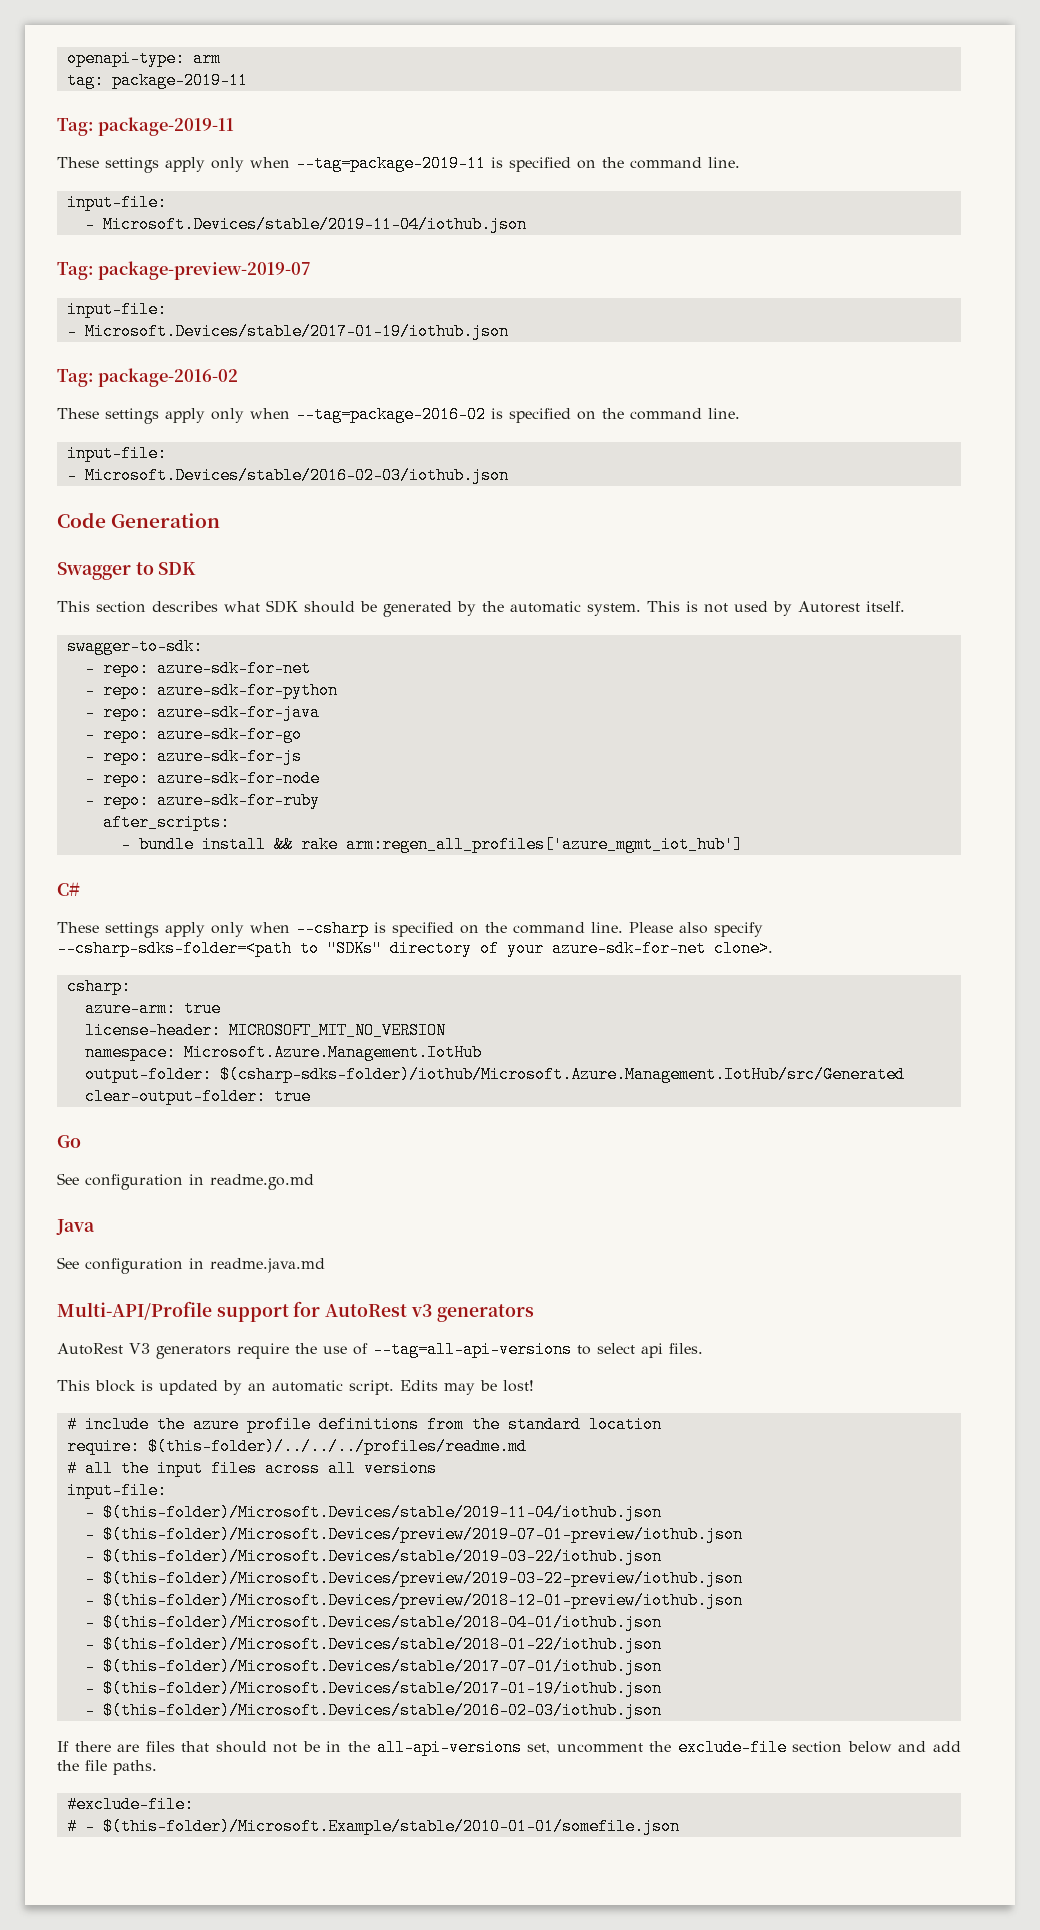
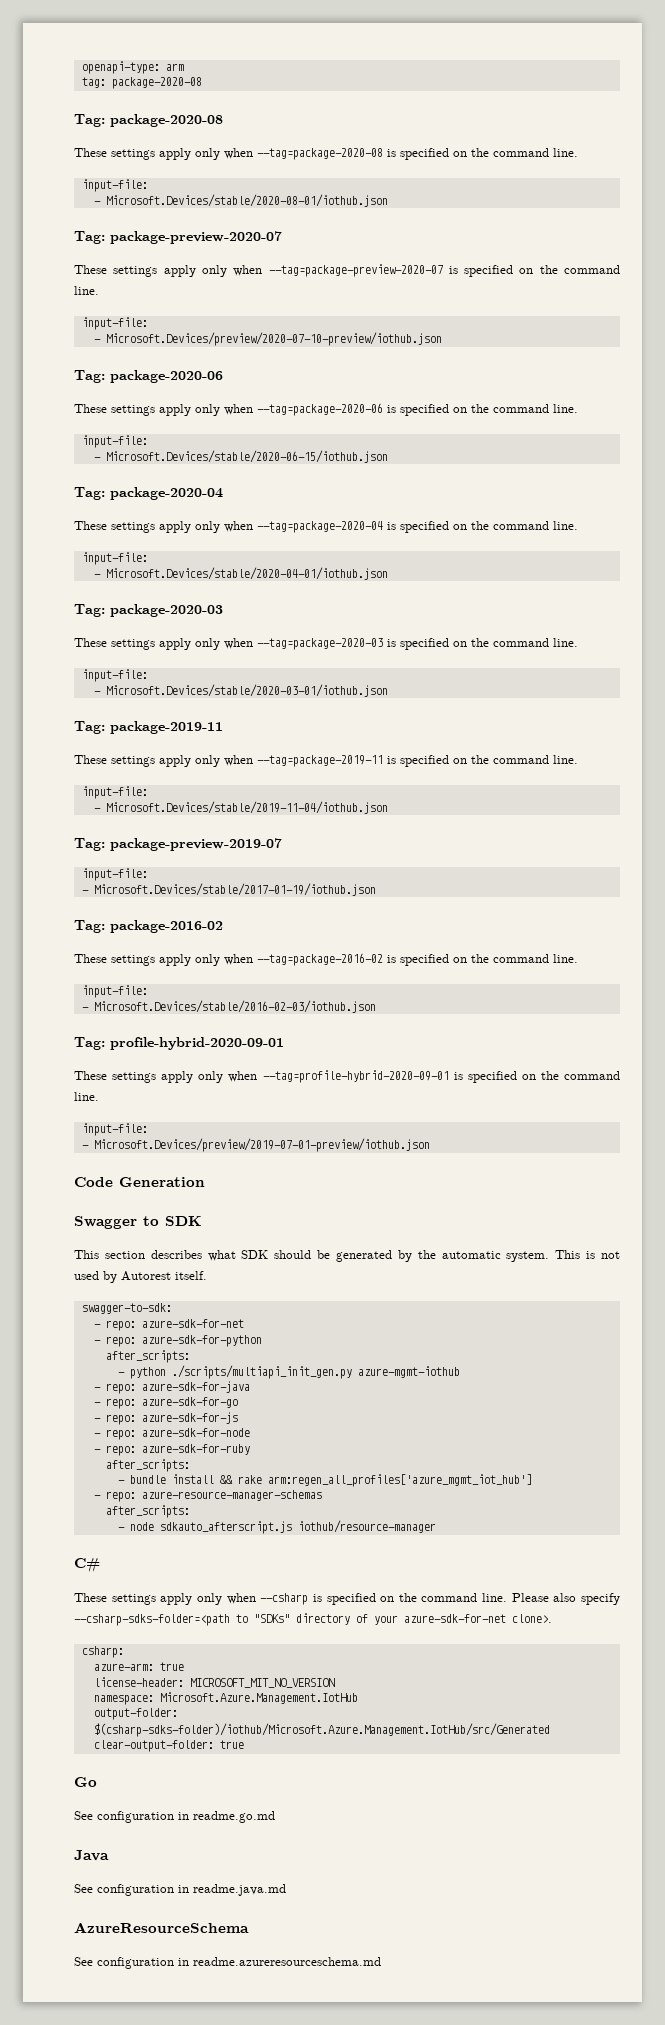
[111,72,248,89] package-2019-11 -> [111,77,202,89] [74,114,223,127] [74,148,578,160] [81,179,148,192] [93,194,388,207] [74,231,282,244] [74,264,620,277] [74,286,99,295] [81,317,148,330] [93,332,442,346] [74,370,223,383] [74,403,578,416] [81,435,148,448] [93,450,388,463] [74,487,223,500] [74,521,578,533] [81,552,148,565] [93,567,388,580] [74,604,223,617] [74,638,578,650] [81,669,148,682] [93,684,388,697] package-2020-08 // Tag: package-2020-08 // These settings apply only when --tag=package-2020-08 is specified on the command line. // input-file: // - Microsoft.Devices/stable/2020-08-01/iothub.json // Tag: package-preview-2020-07 // These settings apply only when --tag=package-preview-2020-07 is specified on the command line. // input-file: // - Microsoft.Devices/preview/2020-07-10-preview/iothub.json // Tag: package-2020-06 // These settings apply only when --tag=package-2020-06 is specified on the command line. // input-file: // - Microsoft.Devices/stable/2020-06-15/iothub.json // Tag: package-2020-04 // These settings apply only when --tag=package-2020-04 is specified on the command line. // input-file: // - Microsoft.Devices/stable/2020-04-01/iothub.json // Tag: package-2020-03 // These settings apply only when --tag=package-2020-03 is specified on the command line. // input-file: // - Microsoft.Devices/stable/2020-03-01/iothub.json
(509, 475) none -> [74,1037,284,1050] [74,1070,621,1083] [74,1092,99,1101] [81,1123,148,1136] [81,1138,430,1152] // Tag: profile-hybrid-2020-09-01 // These settings apply only when --tag=profile-hybrid-2020-09-01 is specified on the command line. // input-file: // - Microsoft.Devices/preview/2019-07-01-preview/iothub.json
(338, 690) none -> [105,1350,190,1363] [117,1365,460,1379] // after_scripts: // - python ./scripts/multiapi_init_gen.py azure-mgmt-iothub
(743, 844) none -> [93,1490,322,1502] [105,1505,190,1518] [117,1520,436,1534] // - repo: azure-resource-manager-schemas // after_scripts: // - node sdkauto_afterscript.js iothub/resource-manager
[57,1301,534,1322] [57,1341,703,1359] [57,1380,534,1395] [66,1416,662,1433] [66,1438,527,1455] [66,1460,437,1477] [66,1482,167,1499] [84,1504,662,1521] [84,1526,743,1543] [84,1548,662,1565] [84,1570,743,1587] [84,1592,743,1609] [84,1614,662,1631] [84,1636,662,1653] [84,1658,662,1675] [84,1680,662,1697] [84,1702,662,1719] [57,1739,961,1756] [57,1760,157,1775] [66,1796,194,1813] [66,1818,680,1835] Multi-API/Profile support for AutoRest v3 generators // AutoRest V3 generators require the use of --tag=all-api-versions to select api files. // This block is updated by an automatic script. Edits may be lost! // # include the azure profile definitions from the standard location // require: $(this-folder)/../../../profiles/readme.md // # all the input files across all versions // input-file: // - $(this-folder)/Microsoft.Devices/stable/2019-11-04/iothub.json // - $(this-folder)/Microsoft.Devices/preview/2019-07-01-preview/iothub.json // - $(this-folder)/Microsoft.Devices/stable/2019-03-22/iothub.json // - $(this-folder)/Microsoft.Devices/preview/2019-03-22-preview/iothub.json // - $(this-folder)/Microsoft.Devices/preview/2018-12-01-preview/iothub.json // - $(this-folder)/Microsoft.Devices/stable/2018-04-01/iothub.json // - $(this-folder)/Microsoft.Devices/stable/2018-01-22/iothub.json // - $(this-folder)/Microsoft.Devices/stable/2017-07-01/iothub.json // - $(this-folder)/Microsoft.Devices/stable/2017-01-19/iothub.json // - $(this-folder)/Microsoft.Devices/stable/2016-02-03/iothub.json // If there are files that should not be in the all-api-versions set, uncomment the exclude-file section below and add the file paths. // #exclude-file: // # - $(this-folder)/Microsoft.Example/stable/2010-01-01/somefile.json -> [74,1922,249,1933] [74,1957,381,1969] AzureResourceSchema // See configuration in readme.azureresourceschema.md

